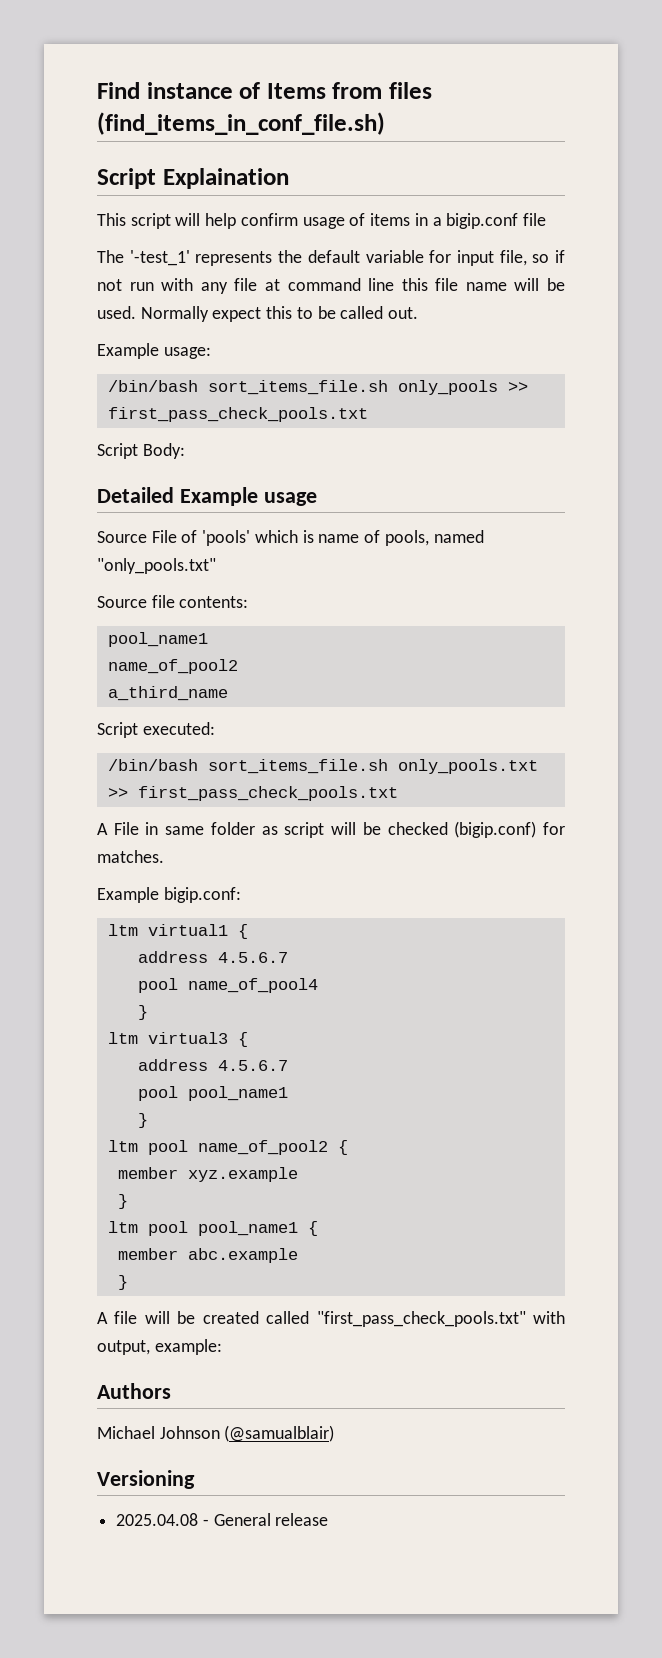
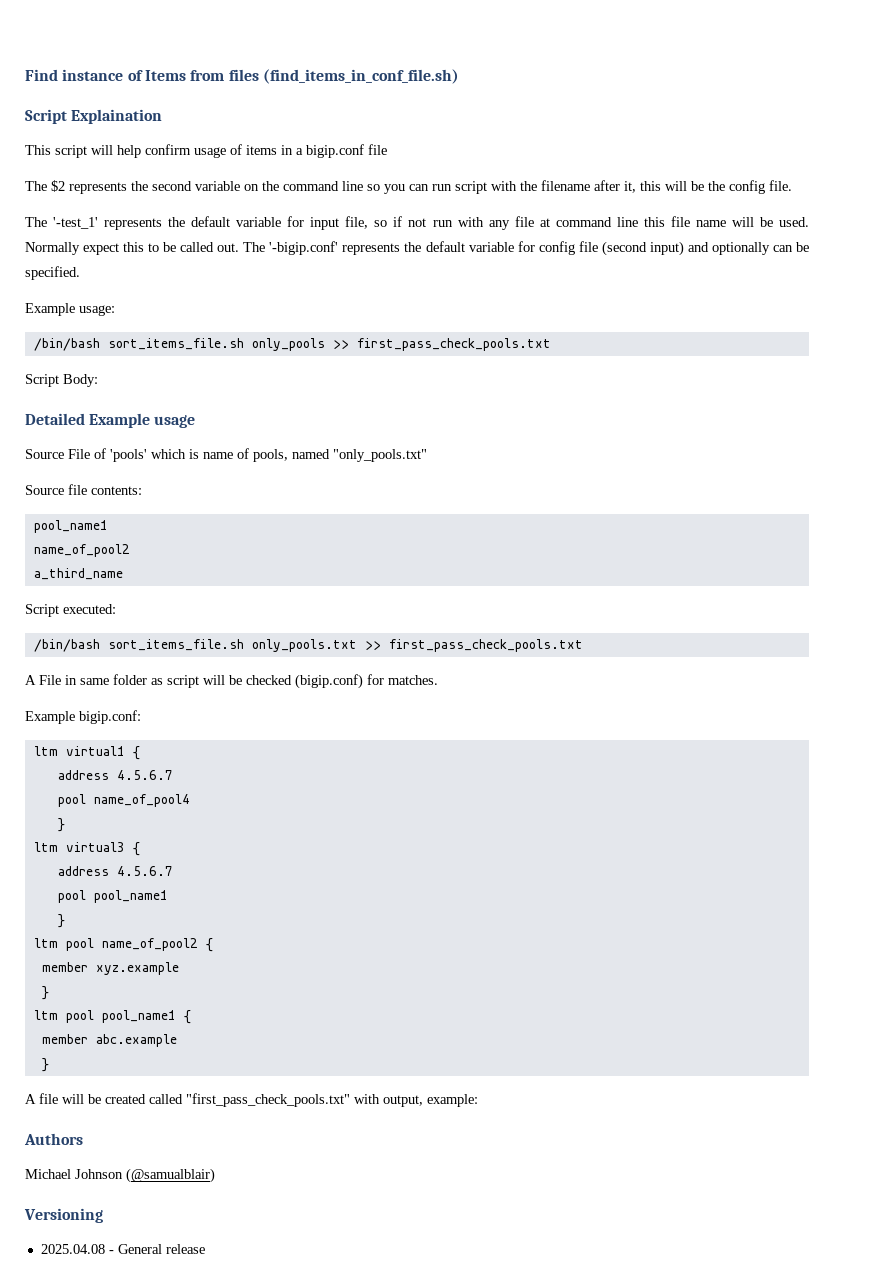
(546, 219) none -> [25,180,792,194] // The $2 represents the second variable on the command line so you can run script with the filename after it, this will be the config file.
(419, 313) none -> [243,241,809,256] [25,266,80,280] The '-bigip.conf' represents the default variable for config file (second input) and optionally can be specified.

